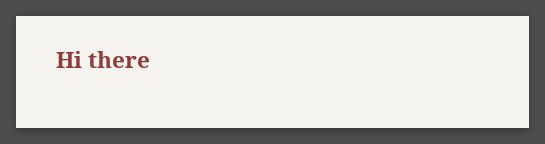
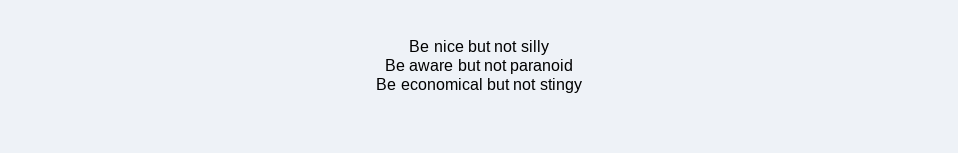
[56,51,151,68] Hi there -> [409,40,549,55] [384,59,574,74] [376,78,582,93] Be nice but not silly // Be aware but not paranoid // Be economical but not stingy

